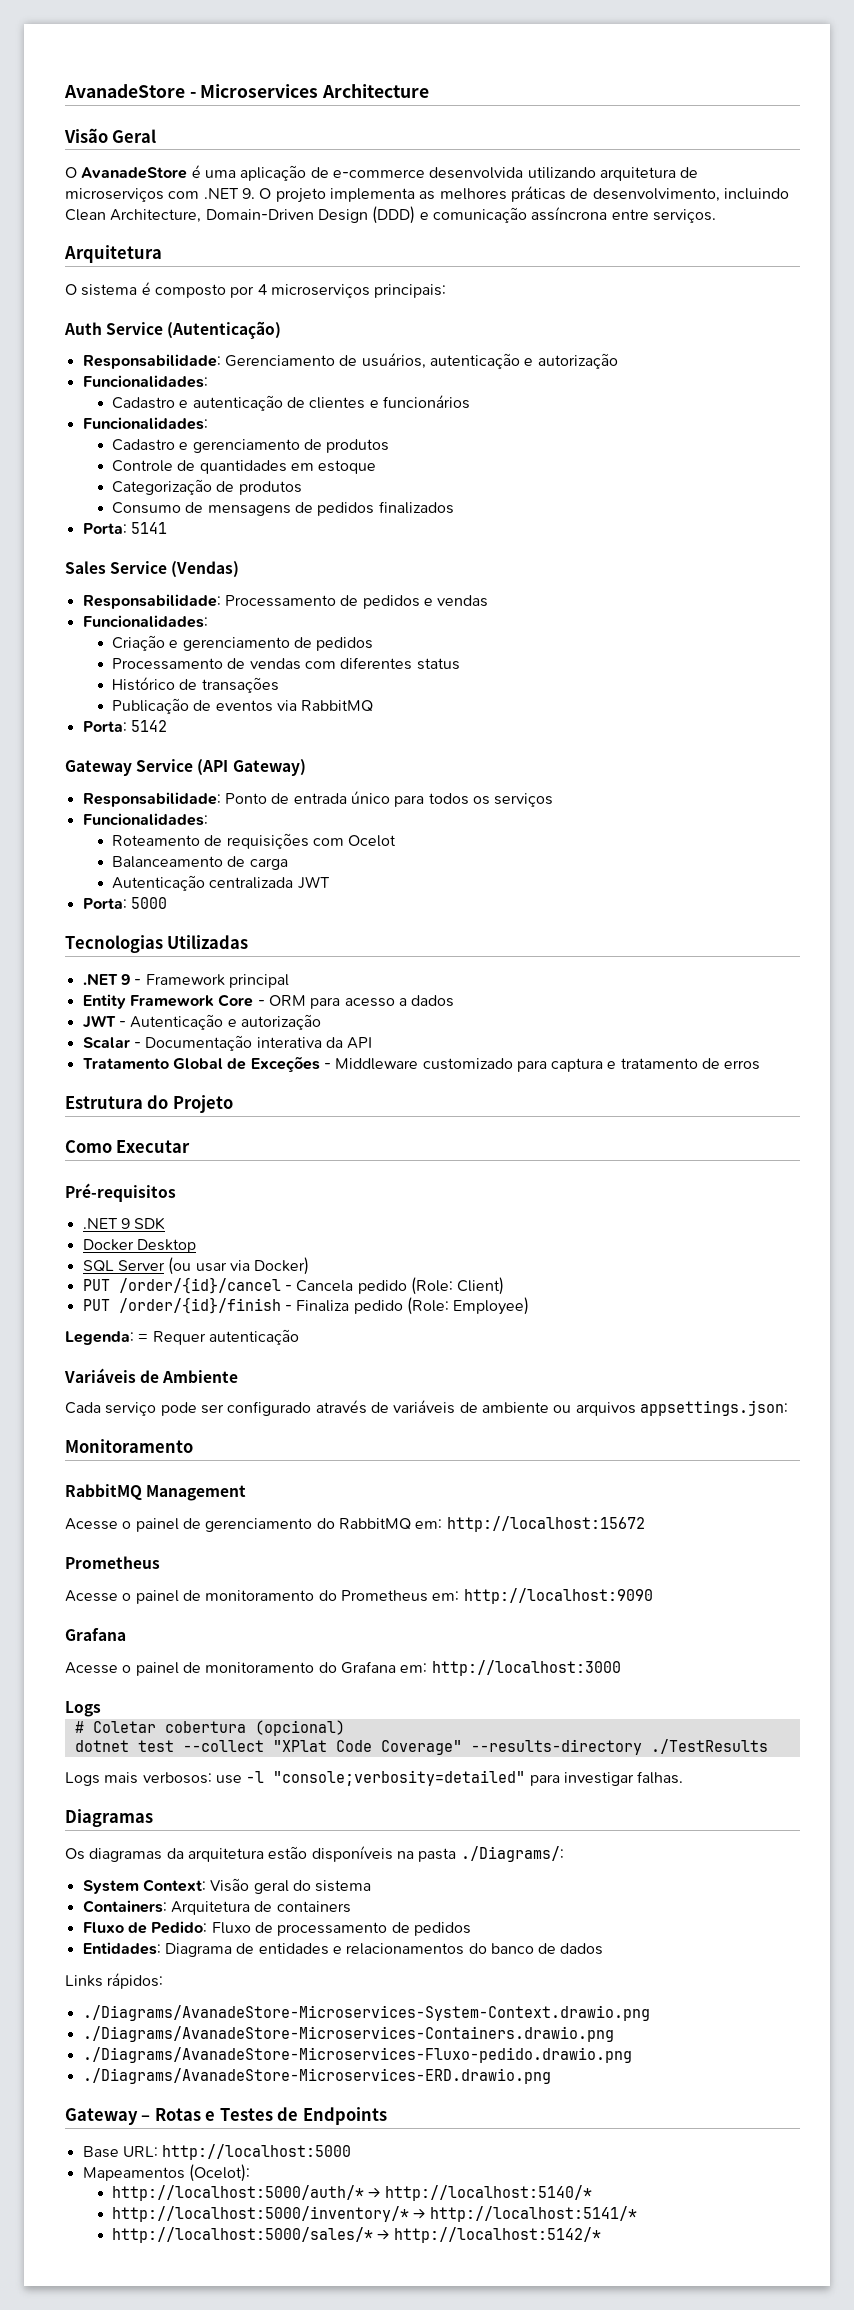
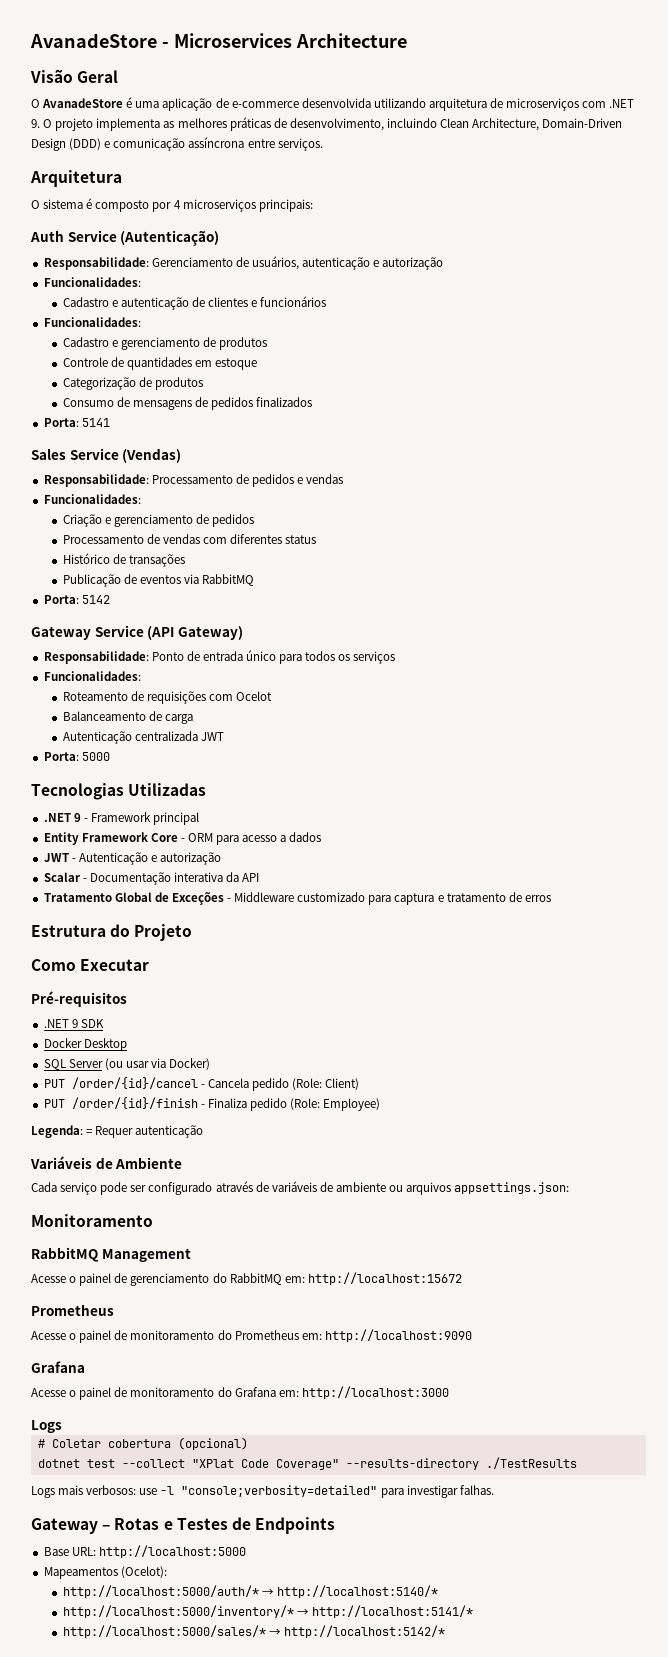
[65,1809,153,1827] [65,1846,564,1862] [82,1878,372,1894] [82,1900,351,1915] [82,1921,471,1936] [82,1942,604,1957] [65,1973,164,1989] [82,2005,650,2021] [82,2026,614,2042] [82,2047,632,2063] [82,2068,551,2084] // Diagramas // Os diagramas da arquitetura estão disponíveis na pasta ./Diagrams/: // System Context: Visão geral do sistema // Containers: Arquitetura de containers // Fluxo de Pedido: Fluxo de processamento de pedidos // Entidades: Diagrama de entidades e relacionamentos do banco de dados // Links rápidos: // ./Diagrams/AvanadeStore-Microservices-System-Context.drawio.png // ./Diagrams/AvanadeStore-Microservices-Containers.drawio.png // ./Diagrams/AvanadeStore-Microservices-Fluxo-pedido.drawio.png // ./Diagrams/AvanadeStore-Microservices-ERD.drawio.png -> (494, 1490) none

